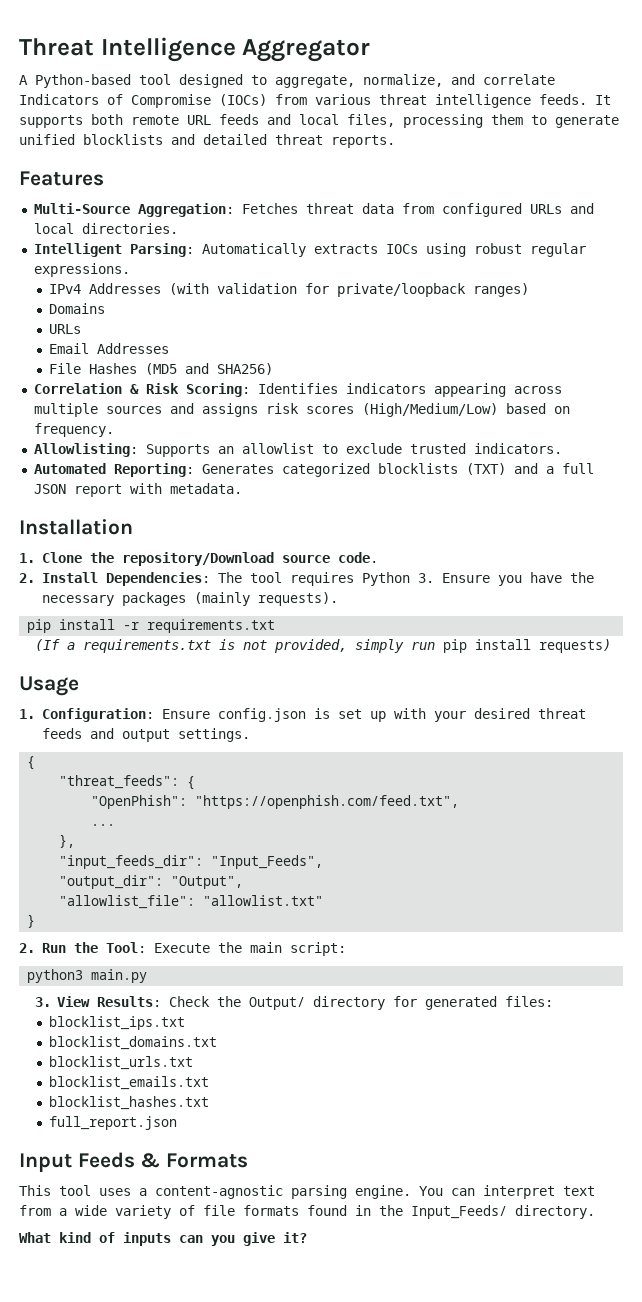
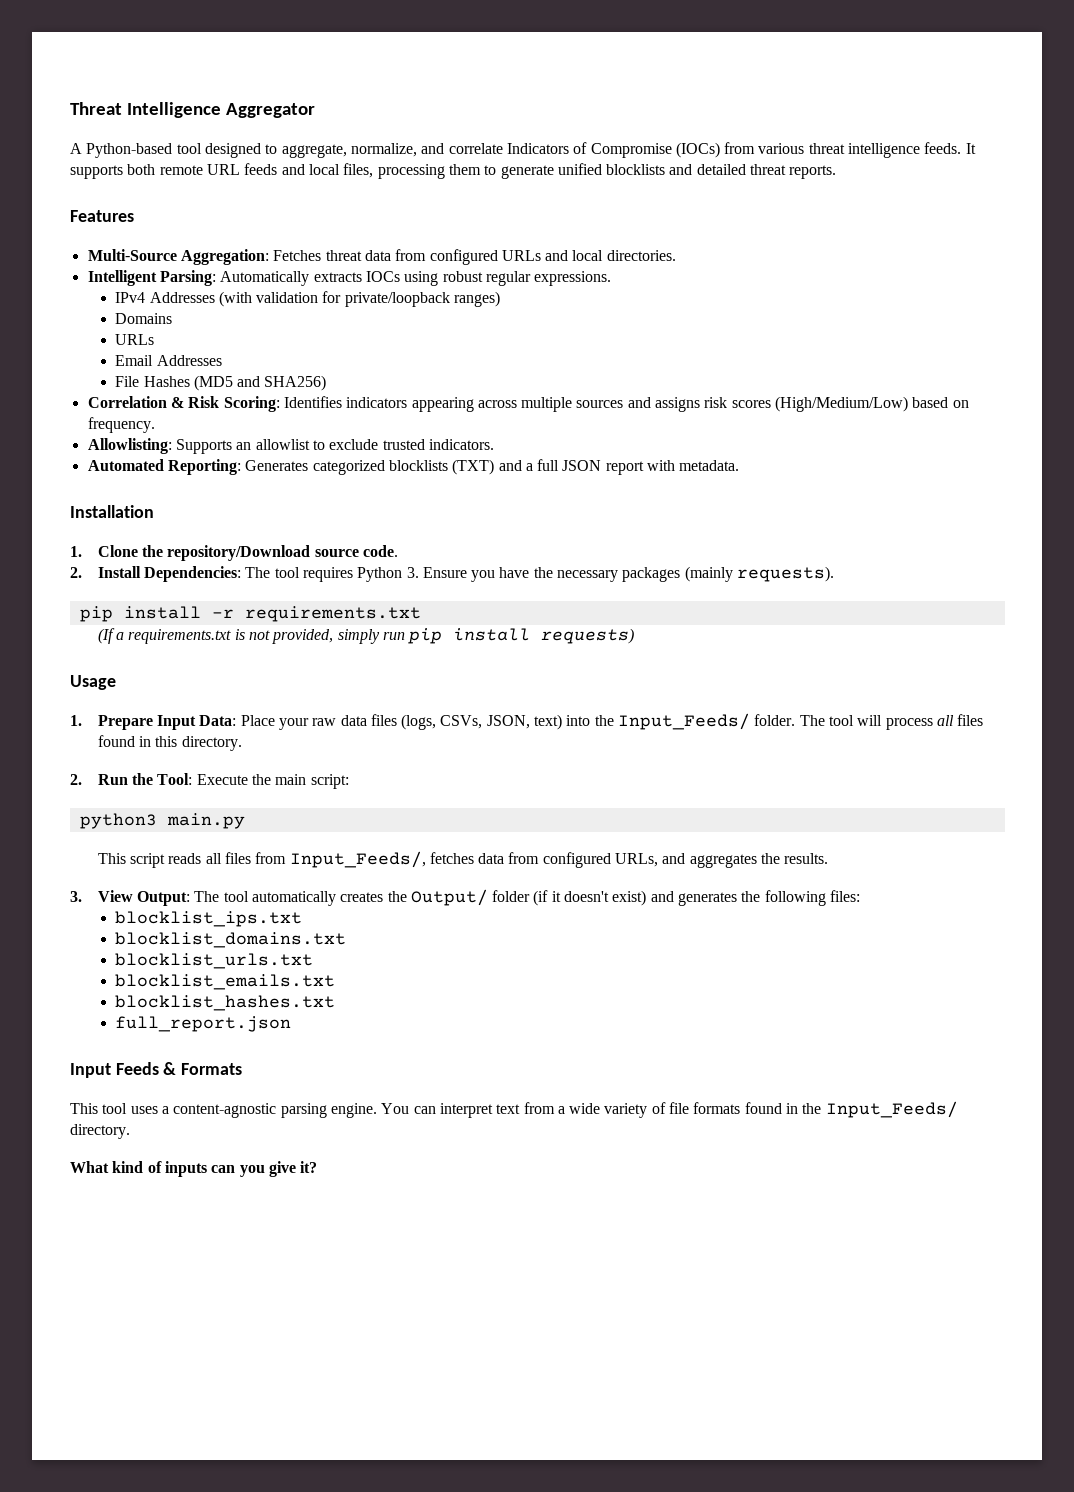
[41,708,586,722] [41,728,250,742] [27,756,36,770] [59,775,196,790] [91,795,460,809] [91,824,116,826] [59,834,76,848] [59,855,324,869] [59,875,244,889] [59,895,324,909] [27,914,36,928] Configuration: Ensure config.json is set up with your desired threat feeds and output settings. // { // "threat_feeds": { // "OpenPhish": "https://openphish.com/feed.txt", // ... // }, // "input_feeds_dir": "Input_Feeds", // "output_dir": "Output", // "allowlist_file": "allowlist.txt" // } -> [97,713,984,730] [97,735,242,751] Prepare Input Data: Place your raw data files (logs, CSVs, JSON, text) into the Input_Feeds/ folder. The tool will process all files found in this directory.
[34,996,498,1010] 3. View Results: Check the Output/ directory for generated -> [97,851,829,868] [70,889,826,906] This script reads all files from Input_Feeds/, fetches data from configured URLs, and aggregates the results. // 3. View Output: The tool automatically creates the Output/ folder (if it doesn't exist) and generates the following

